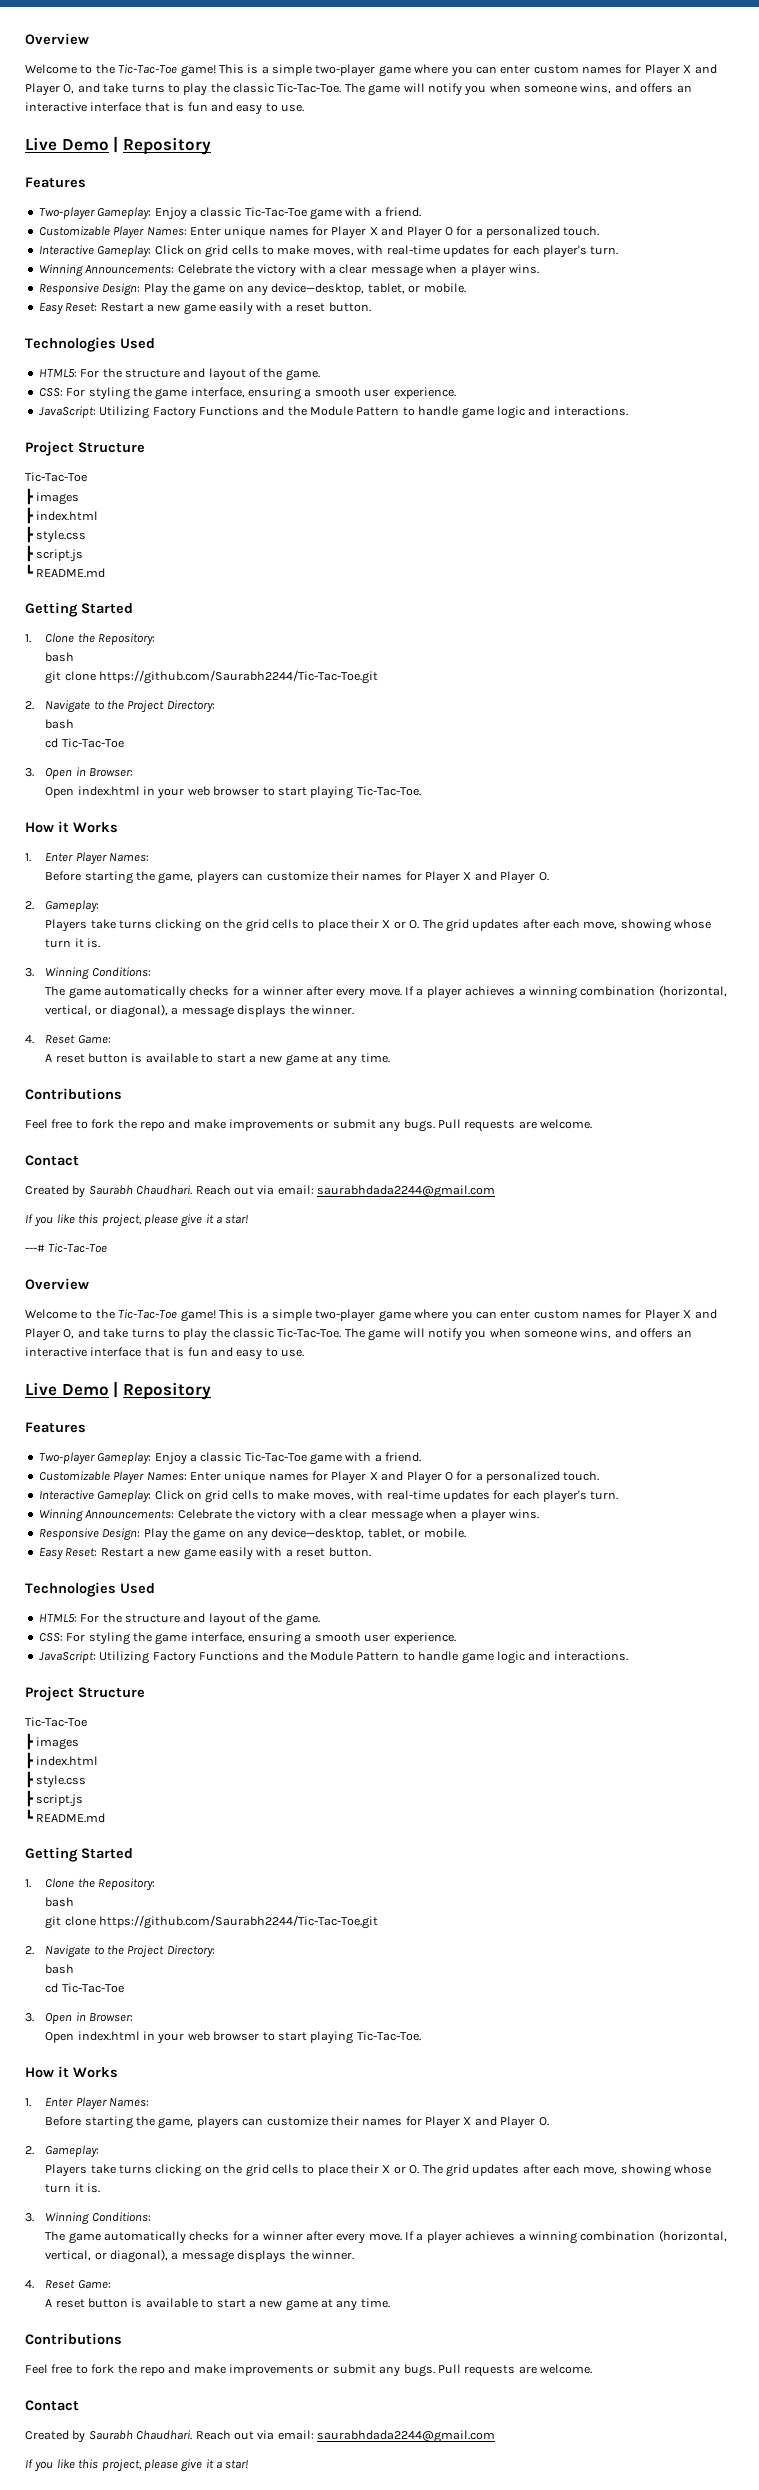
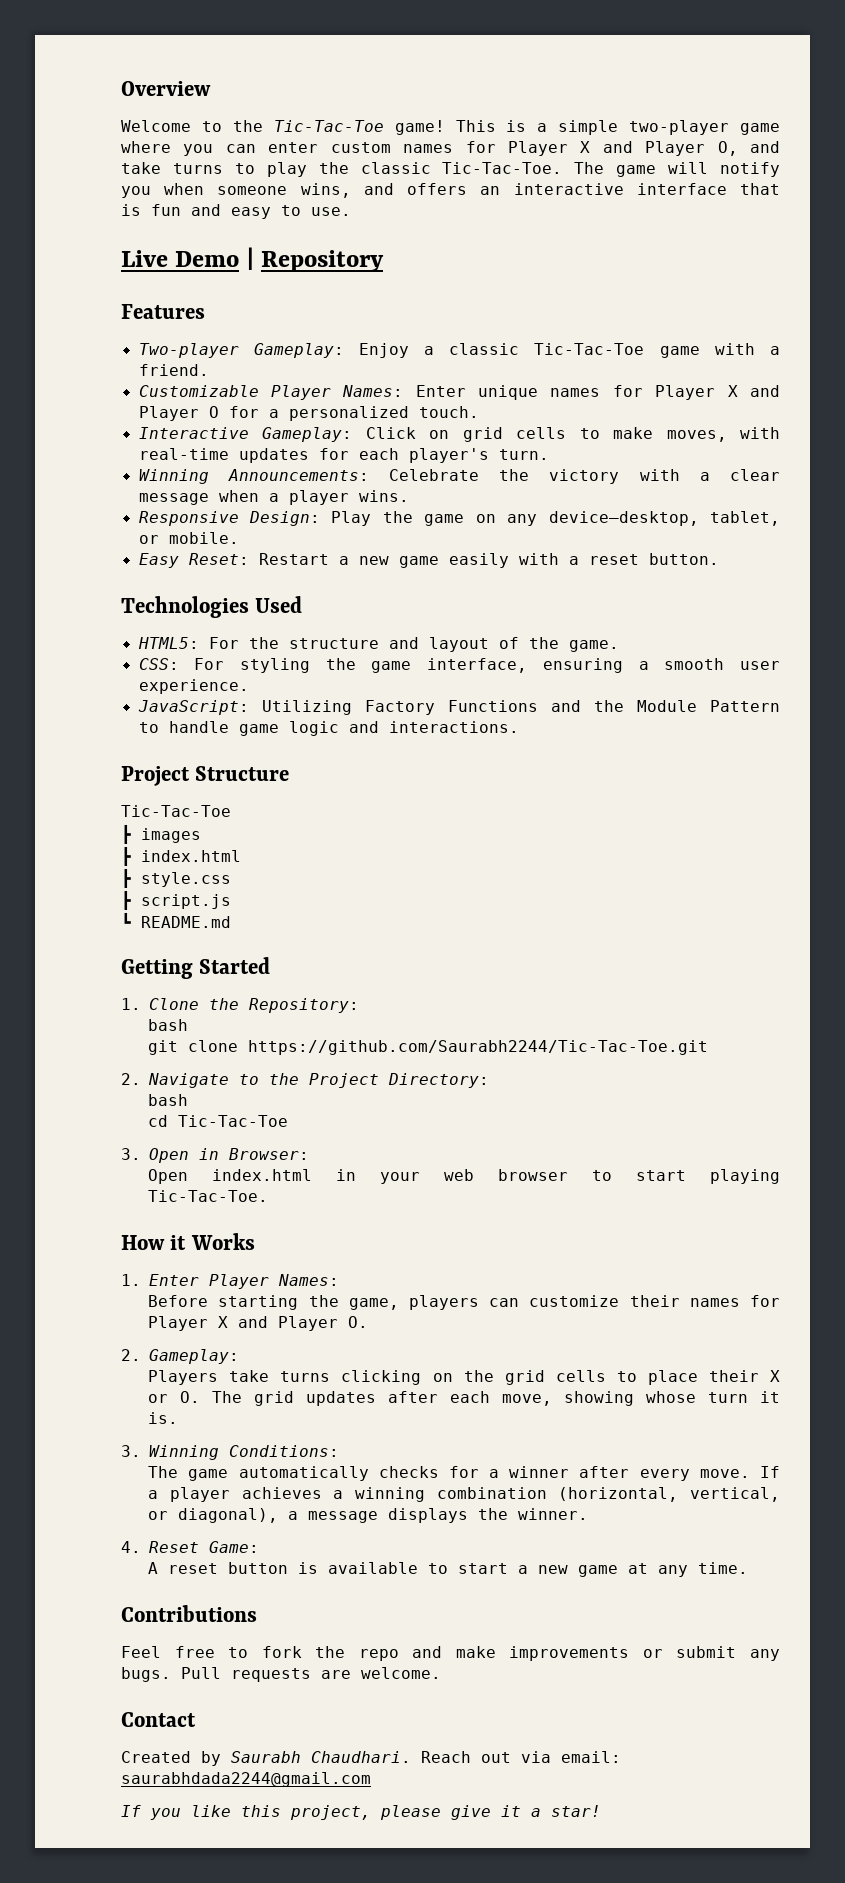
[25,1243,108,1253] [25,1278,89,1290] [25,1309,717,1322] [25,1328,692,1341] [25,1347,304,1360] [25,1381,211,1400] [25,1422,86,1433] [38,1452,422,1465] [38,1471,600,1484] [38,1490,619,1503] [38,1509,540,1522] [38,1528,466,1541] [38,1547,371,1560] [25,1582,155,1597] [38,1613,320,1626] [38,1632,456,1645] [38,1651,628,1664] [25,1686,145,1701] [25,1717,87,1727] [25,1733,80,1750] [25,1752,99,1769] [25,1771,87,1788] [25,1790,84,1807] [25,1809,106,1823] [25,1847,133,1862] [25,1878,156,1891] [45,1897,75,1907] [45,1915,379,1929] [25,1945,215,1958] [45,1964,75,1974] [45,1983,124,1993] [25,2012,134,2024] [45,2031,421,2044] [25,2066,118,2078] [25,2097,150,2110] [45,2116,549,2129] [25,2145,100,2158] [45,2164,712,2177] [45,2183,101,2193] [25,2212,151,2225] [45,2230,727,2244] [45,2249,354,2263] [25,2280,111,2289] [45,2298,390,2311] [25,2333,122,2345] [25,2364,592,2377] [25,2400,79,2411] [25,2430,495,2443] [25,2459,249,2472] // ---# Tic-Tac-Toe // Overview // Welcome to the Tic-Tac-Toe game! This is a simple two-player game where you can enter custom names for Player X and Player O, and take turns to play the classic Tic-Tac-Toe. The game will notify you when someone wins, and offers an interactive interface that is fun and easy to use. // Live Demo | Repository // Features // Two-player Gameplay: Enjoy a classic Tic-Tac-Toe game with a friend. // Customizable Player Names: Enter unique names for Player X and Player O for a personalized touch. // Interactive Gameplay: Click on grid cells to make moves, with real-time updates for each player's turn. // Winning Announcements: Celebrate the victory with a clear message when a player wins. // Responsive Design: Play the game on any device—desktop, tablet, or mobile. // Easy Reset: Restart a new game easily with a reset button. // Technologies Used // HTML5: For the structure and layout of the game. // CSS: For styling the game interface, ensuring a smooth user experience. // JavaScript: Utilizing Factory Functions and the Module Pattern to handle game logic and interactions. // Project Structure // Tic-Tac-Toe // ┣ images // ┣ index.html // ┣ style.css // ┣ script.js // ┗ README.md // Getting Started // 1. Clone the Repository: // bash // git clone https://github.com/Saurabh2244/Tic-Tac-Toe.git // 2. Navigate to the Project Directory: // bash // cd Tic-Tac-Toe // 3. Open in Browser: // Open index.html in your web browser to start playing Tic-Tac-Toe. // How it Works // 1. Enter Player Names: // Before starting the game, players can customize their names for Player X and Player O. // 2. Gameplay: // Players take turns clicking on the grid cells to place their X or O. The grid updates after each move, showing whose turn it is. // 3. Winning Conditions: // The game automatically checks for a winner after every move. If a player achieves a winning combination (horizontal, vertical, or diagonal), a message displays the winner. // 4. Reset Game: // A reset button is available to start a new game at any time. // Contributions // Feel free to fork the repo and make improvements or submit any bugs. Pull requests are welcome. // Contact // Created by Saurabh Chaudhari. Reach out via email: saurabhdada2244@gmail.com // If you like this project, please give it a star! -> (601, 1811) none

